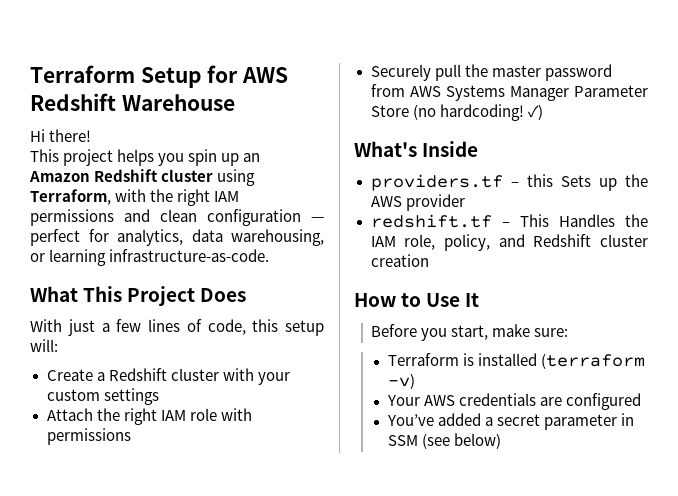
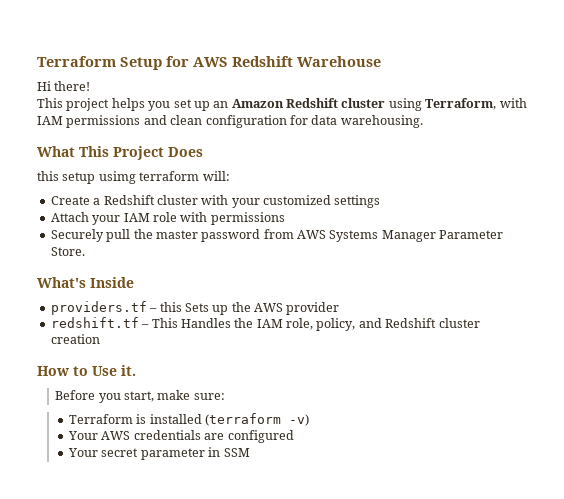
[188,149,218,166] spin -> [173,99,192,108] set
[150,189,211,206] the right -> (527, 103) none
[311,217,324,222] [30,229,324,246] [30,249,270,266] [30,286,247,306] [30,319,324,336] — perfect for analytics, data warehousing, or learning infrastructure-as-code. // What This Project Does // With just a few lines of code, this setup -> [289,115,423,128] [37,146,203,160] [37,171,200,184] for data warehousing. // What This Project Does // this setup usimg terraform
[46,389,100,401] custom -> [263,195,331,205] customized
[96,408,157,425] the right -> [92,215,121,225] your
[370,104,543,121] Store (no hardcoding! ✓) -> [50,247,85,256] Store.
[465,293,480,307] It -> [121,365,136,376] it.
[386,413,493,426] You’ve added a -> [68,448,99,457] Your
[421,433,501,449] (see below) -> (250, 452) none

